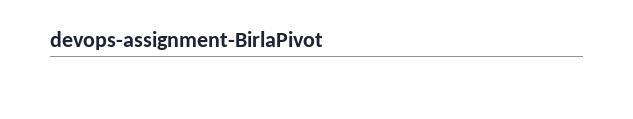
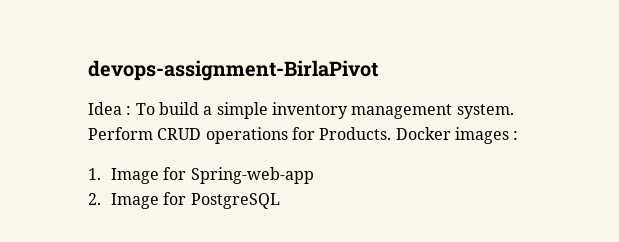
(323, 40) none -> [88,102,514,119] [88,127,519,144] [88,167,314,184] [88,192,280,209] // Idea : To build a simple inventory management system. Perform CRUD operations for Products. Docker images : // 1. Image for Spring-web-app // 2. Image for PostgreSQL

